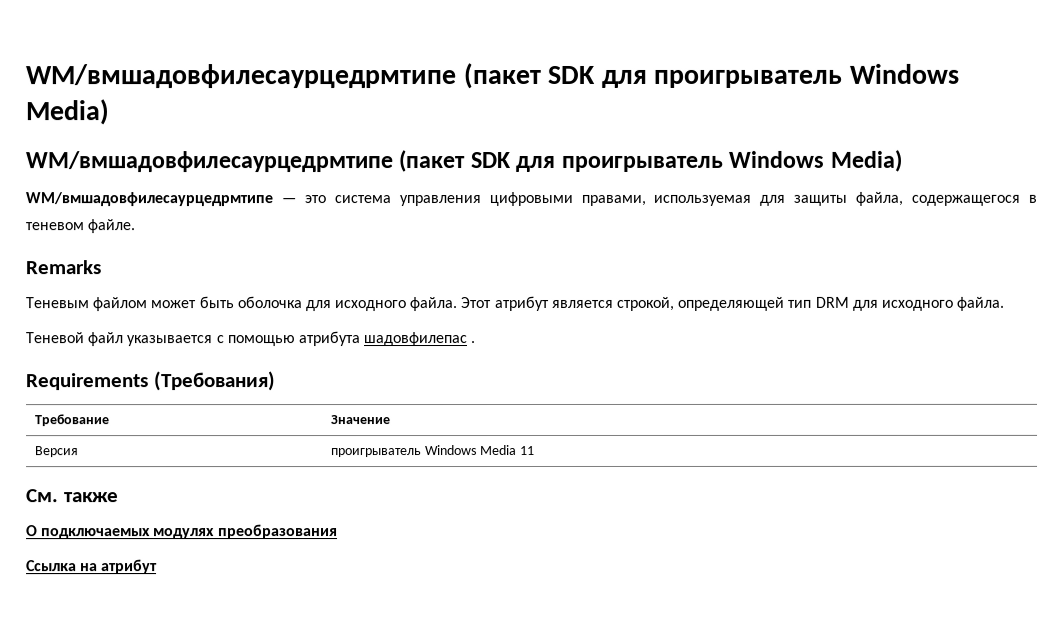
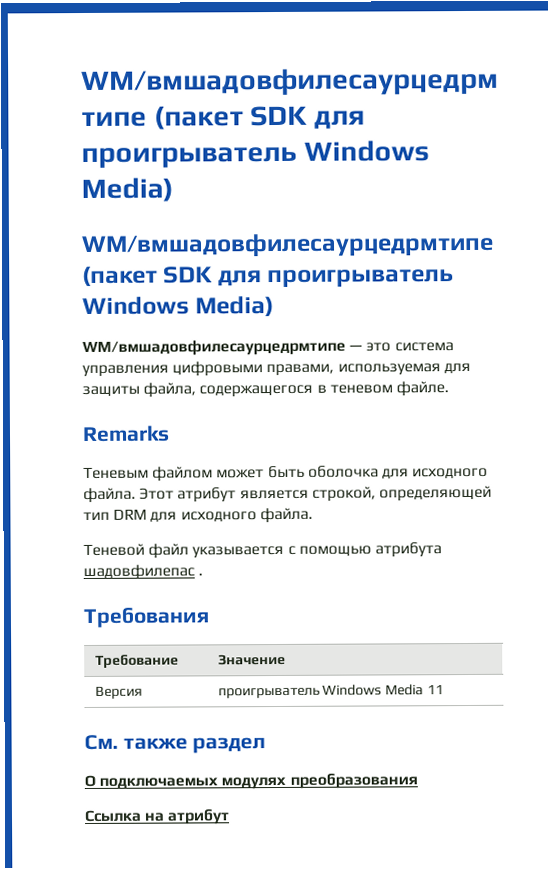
[26,371,276,392] Requirements (Требования) -> [83,607,210,629] Требования
(119, 497) none -> [192,737,267,754] раздел

